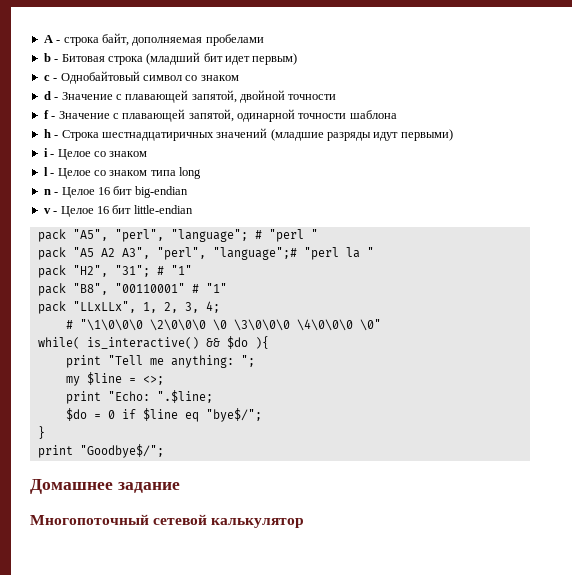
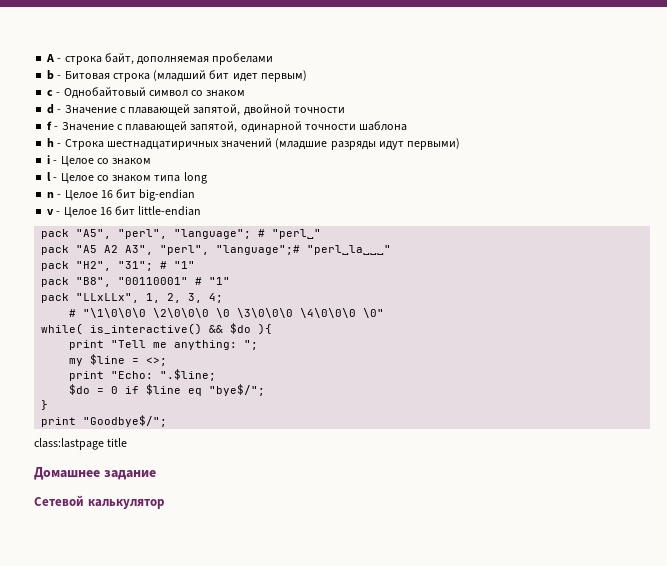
[268,229,318,242] "perl " -> [272,229,322,239] "perl␣"
[303,247,374,260] "perl la " -> [307,245,392,255] "perl␣la␣␣␣"
(164, 451) none -> [34,438,128,450] // class:lastpage title
[30,514,208,525] Многопоточный сетевой -> [34,495,84,506] Сетевой

